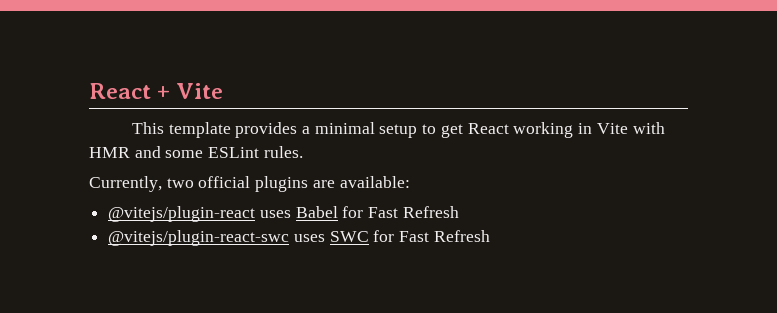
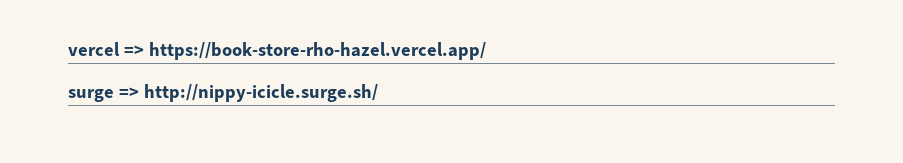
[89,83,224,99] [131,122,665,138] [89,146,303,158] [89,176,410,192] [108,206,459,222] [108,230,490,246] React + Vite // This template provides a minimal setup to get React working in Vite with HMR and some ESLint rules. // Currently, two official plugins are available: // @vitejs/plugin-react uses Babel for Fast Refresh // @vitejs/plugin-react-swc uses SWC for Fast Refresh -> [68,42,486,60] [68,84,378,102] vercel => https://book-store-rho-hazel.vercel.app/ // surge => http://nippy-icicle.surge.sh/

